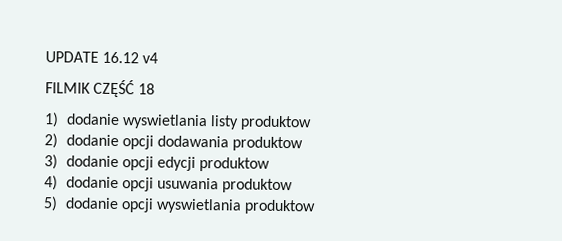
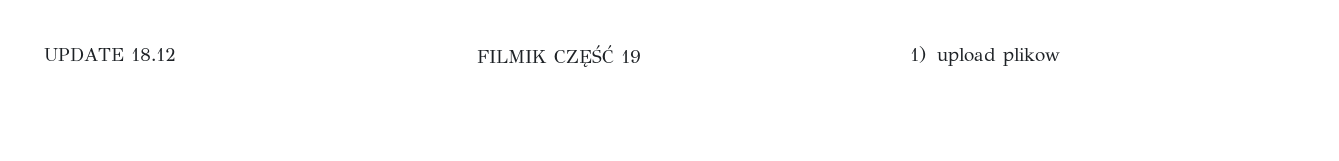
[102,51,159,64] 16.12 v4 -> [130,48,176,61] 18.12
[138,83,156,95] 18 -> [621,50,641,63] 19
[65,113,313,131] [44,133,304,152] [44,154,271,172] [44,175,294,194] [43,196,317,215] dodanie wyswietlania listy produktow // 2) dodanie opcji dodawania produktow // 3) dodanie opcji edycji produktow // 4) dodanie opcji usuwania produktow // 5) dodanie opcji wyswietlania produktow -> [936,48,1060,66] upload plikow

